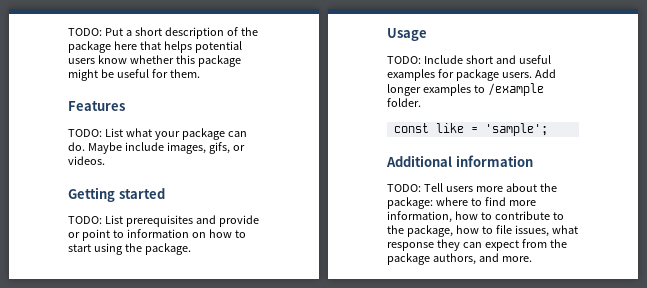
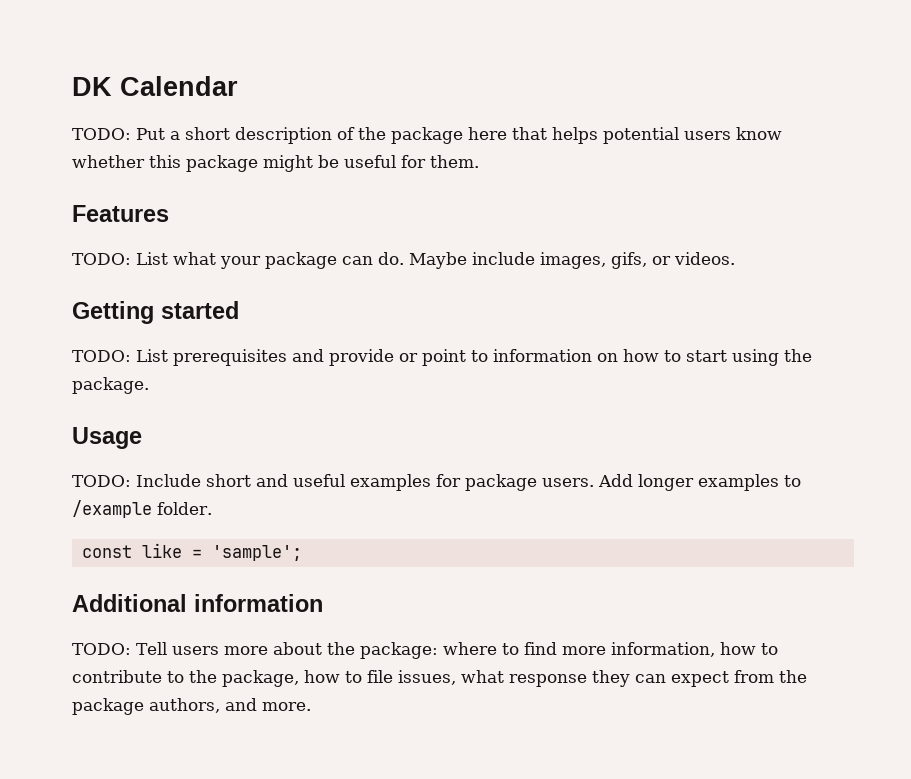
(68, 32) none -> [72,76,238,96] DK Calendar //

